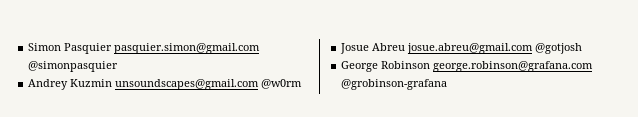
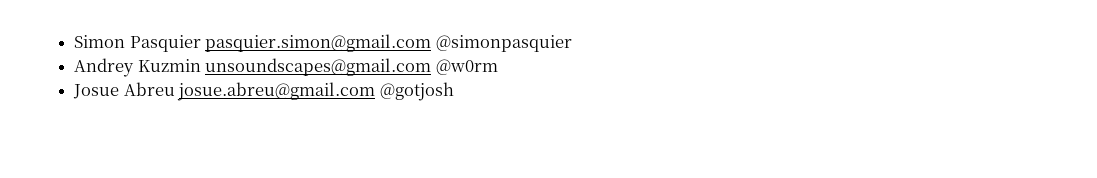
[341,61,594,72] [341,79,448,90] // George Robinson george.robinson@grafana.com @grobinson-grafana -> (454, 91) none

